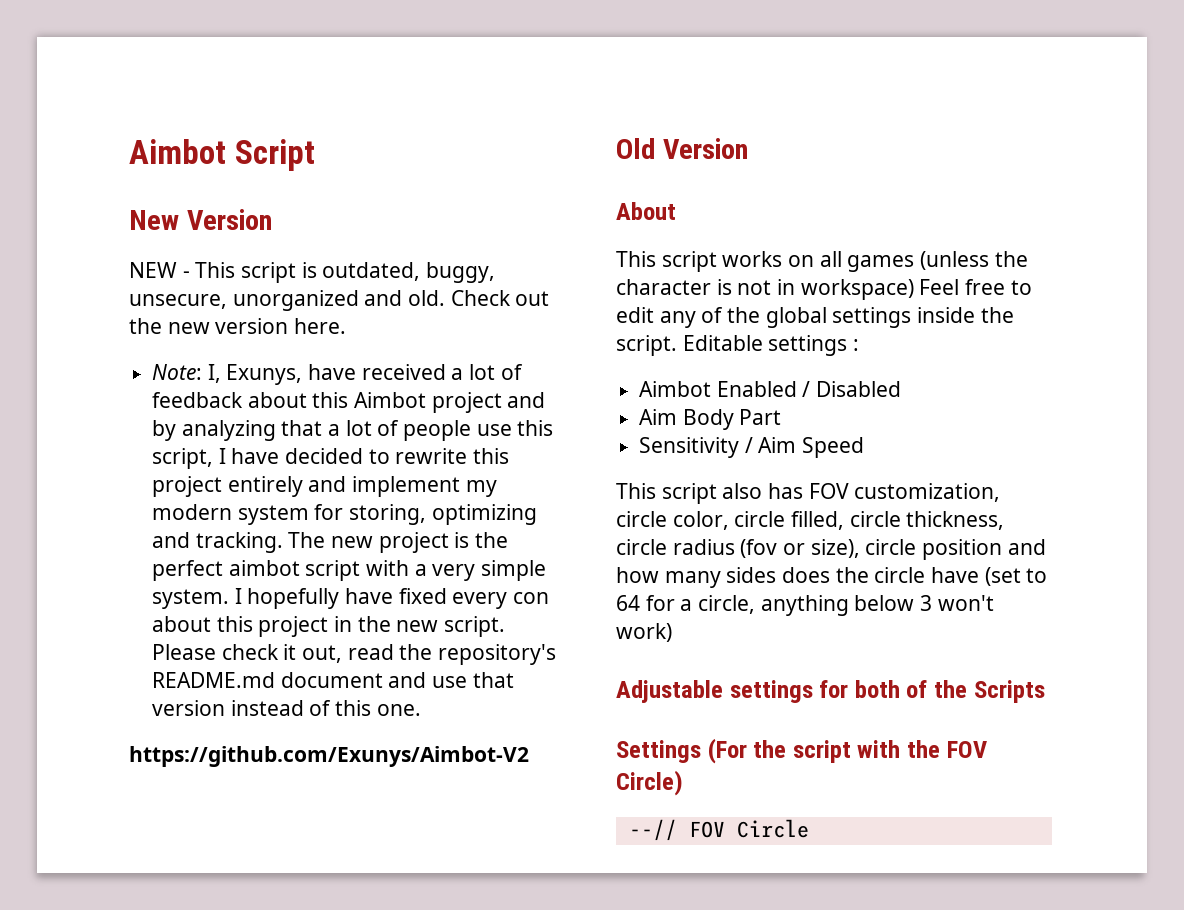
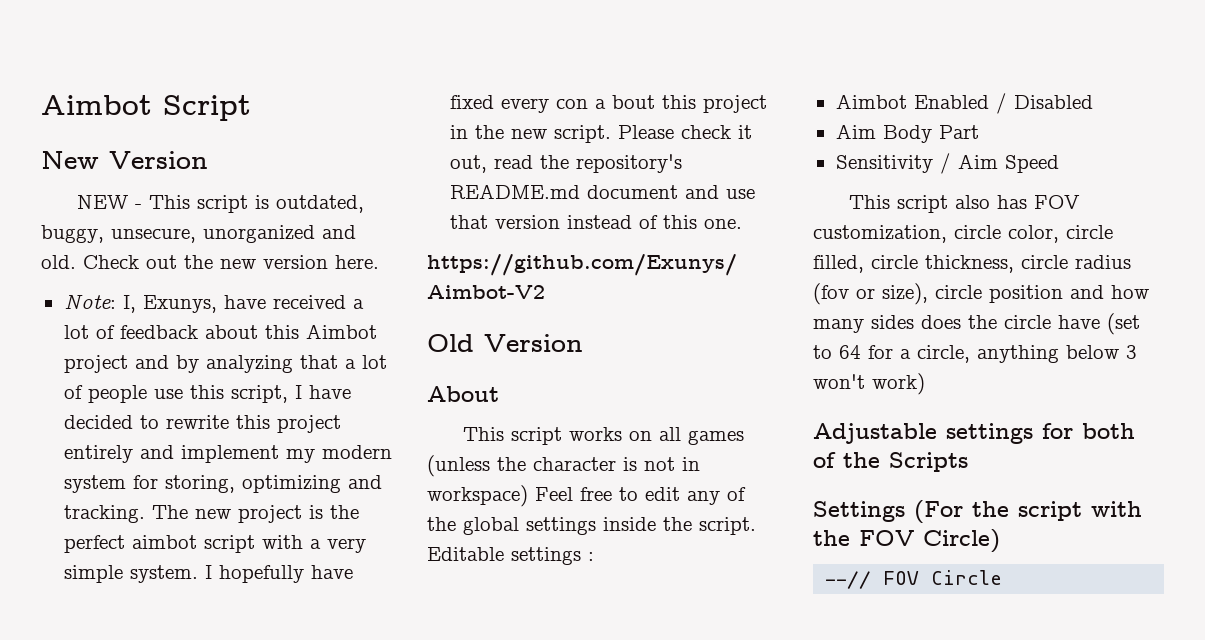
[152,616,212,632] about -> [594,95,655,109] a bout

